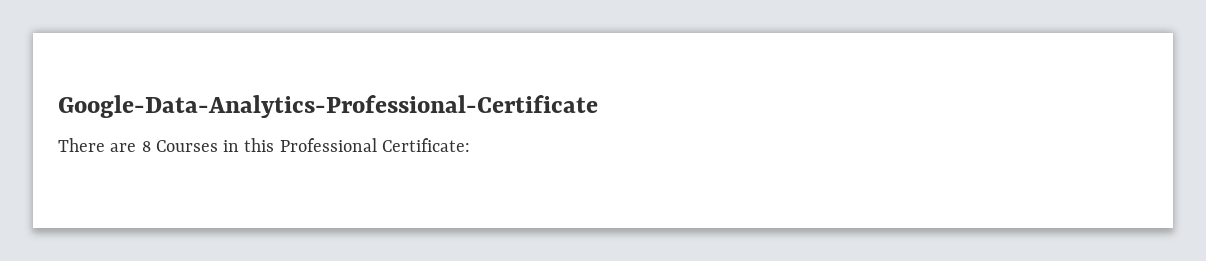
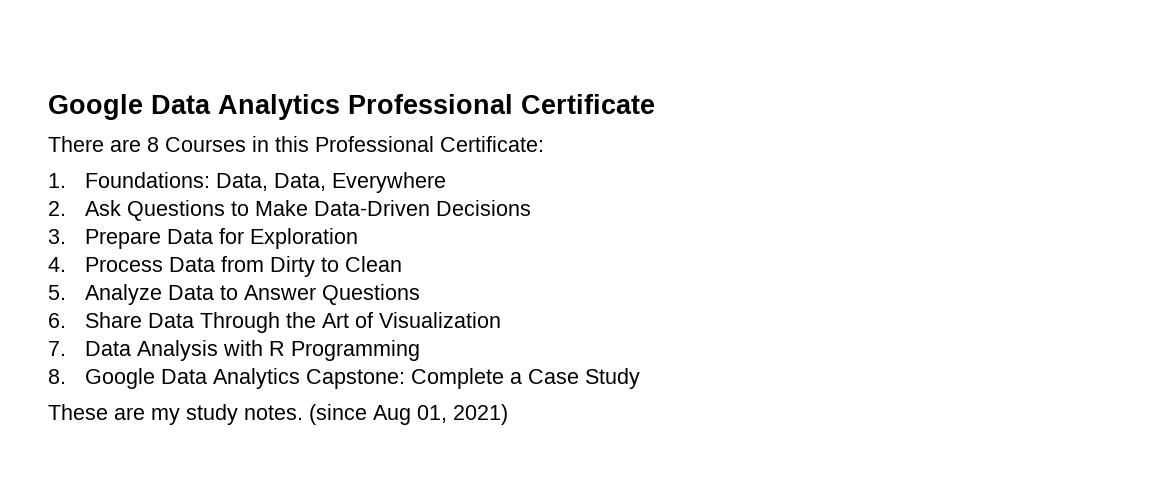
[58,95,598,118] Google-Data-Analytics-Professional-Certificate -> [48,94,655,120] Google Data Analytics Professional Certificate
(470, 145) none -> [48,172,446,193] [48,200,531,221] [48,228,358,249] [48,256,402,277] [48,284,420,305] [48,312,501,333] [48,340,420,361] [48,368,640,389] [48,404,508,425] // 1. Foundations: Data, Data, Everywhere // 2. Ask Questions to Make Data-Driven Decisions // 3. Prepare Data for Exploration // 4. Process Data from Dirty to Clean // 5. Analyze Data to Answer Questions // 6. Share Data Through the Art of Visualization // 7. Data Analysis with R Programming // 8. Google Data Analytics Capstone: Complete a Case Study // These are my study notes. (since Aug 01, 2021)

